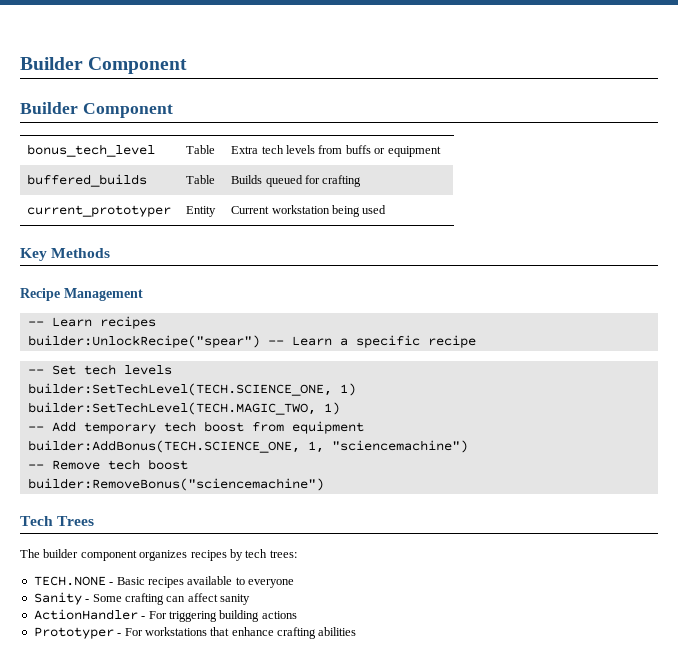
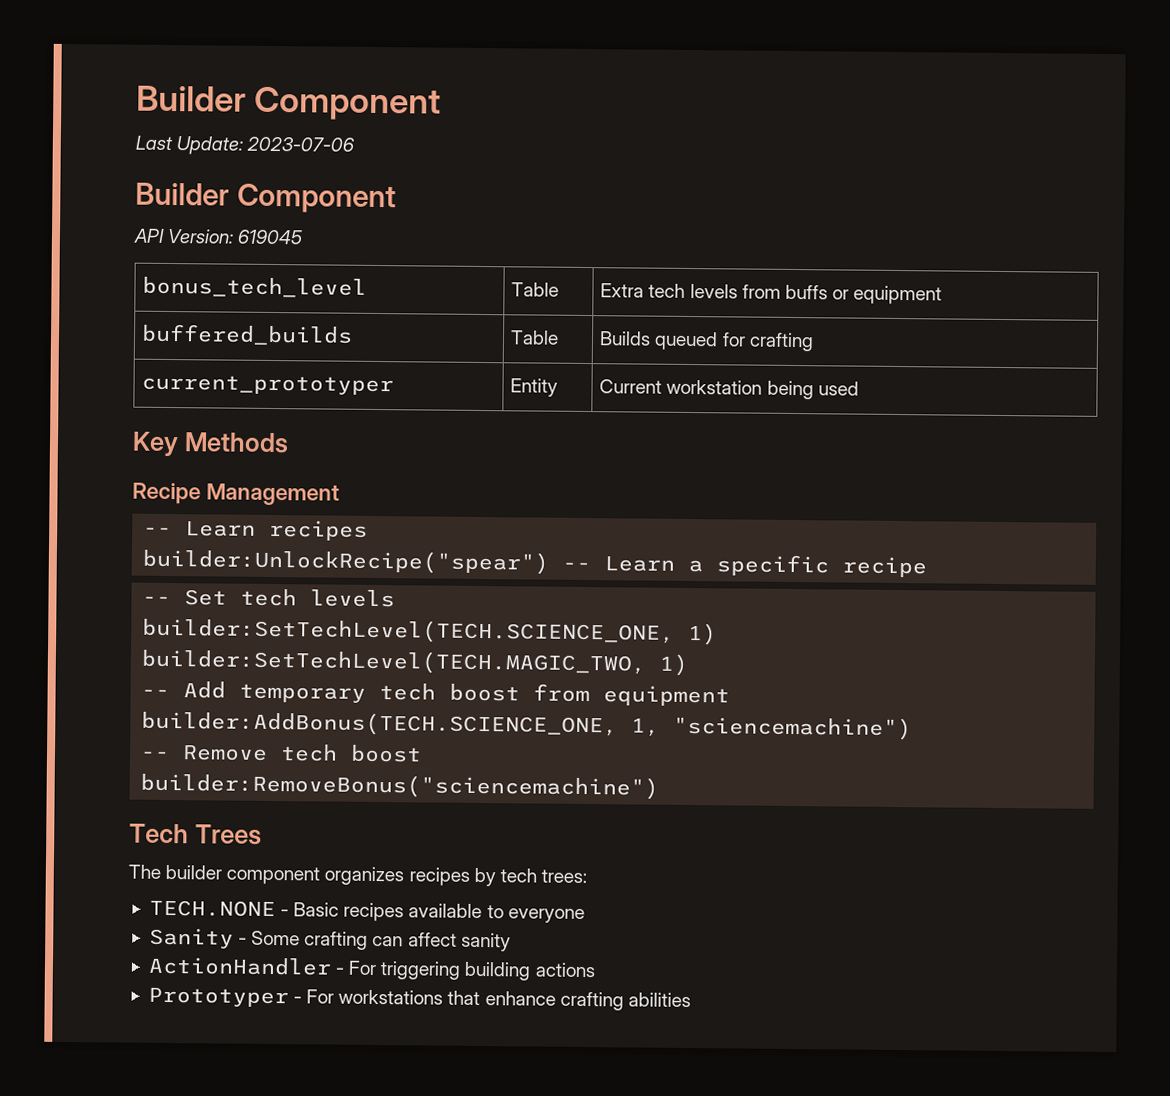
[20,57,188,74] [20,102,173,118] Builder Component // Builder Component -> [136,85,442,121] [135,135,356,155] [135,182,396,214] [133,228,304,245] Builder Component // Last Update: 2023-07-06 // Builder Component // API Version: 619045

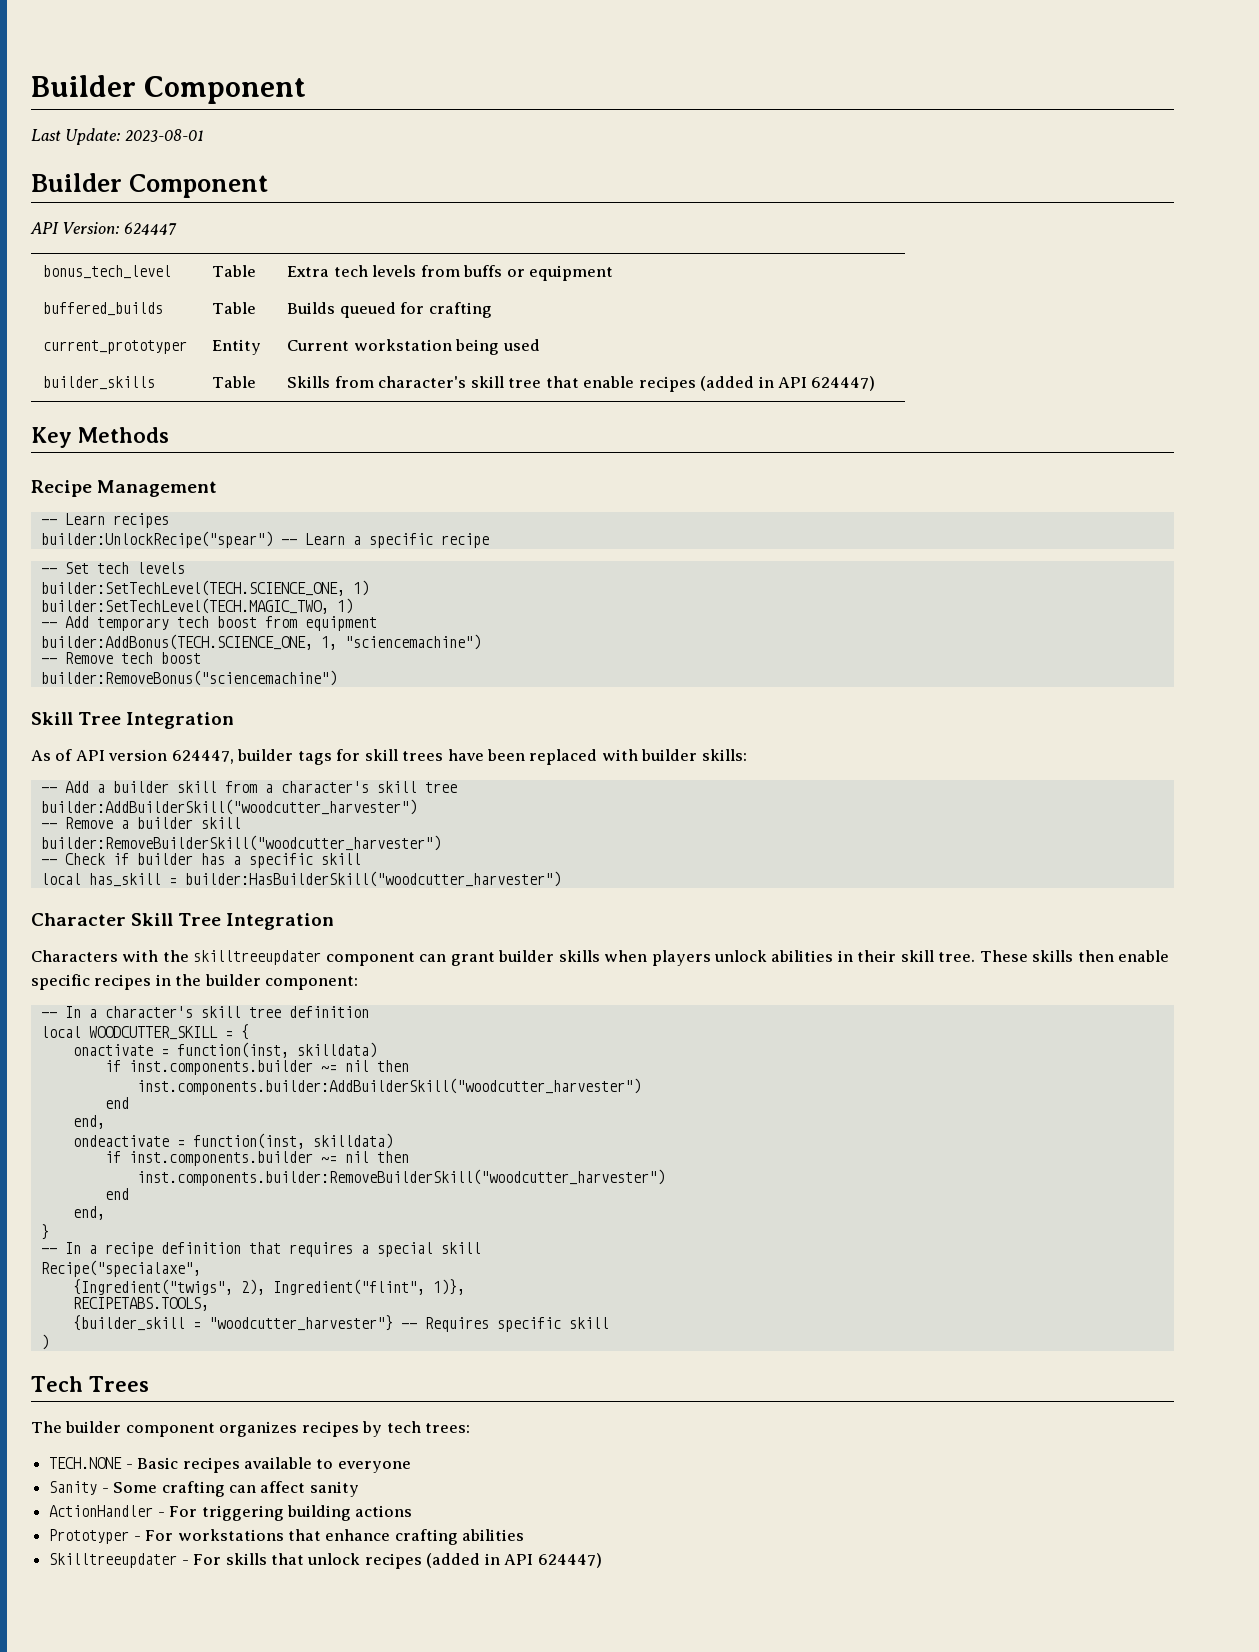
[246,136,356,152] 2023-07-06 -> [124,129,204,142] 2023-08-01
[237,229,304,245] 619045 -> [123,222,177,235] 624447
(859, 388) none -> [43,376,156,390] [212,376,257,388] [287,376,876,392] // builder_skills | Table | Skills from character's skill tree that enable recipes (added in API 624447)
(660, 786) none -> [31,712,235,729] [31,749,747,765] [40,781,457,793] [40,799,417,815] [40,817,241,829] [40,835,441,851] [40,853,361,868] [40,871,561,887] [31,913,335,930] [31,950,1170,966] [31,974,359,990] [40,1006,369,1018] [40,1024,249,1040] [72,1042,377,1058] [104,1060,409,1075] [136,1078,641,1095] [104,1097,129,1109] [72,1115,105,1129] [72,1133,393,1149] [104,1151,409,1166] [136,1169,665,1186] [104,1188,129,1200] [72,1206,105,1220] [40,1224,49,1240] [40,1242,481,1257] [40,1260,201,1277] [72,1279,465,1295] [72,1297,209,1311] [72,1315,609,1332] [40,1334,49,1350] // Skill Tree Integration // As of API version 624447, builder tags for skill trees have been replaced with builder skills: // -- Add a builder skill from a character's skill tree // builder:AddBuilderSkill("woodcutter_harvester") // -- Remove a builder skill // builder:RemoveBuilderSkill("woodcutter_harvester") // -- Check if builder has a specific skill // local has_skill = builder:HasBuilderSkill("woodcutter_harvester") // Character Skill Tree Integration // Characters with the skilltreeupdater component can grant builder skills when players unlock abilities in their skill tree. These skills then enable specific recipes in the builder component: // -- In a character's skill tree definition // local WOODCUTTER_SKILL = { // onactivate = function(inst, skilldata) // if inst.components.builder ~= nil then // inst.components.builder:AddBuilderSkill("woodcutter_harvester") // end // end, // ondeactivate = function(inst, skilldata) // if inst.components.builder ~= nil then // inst.components.builder:RemoveBuilderSkill("woodcutter_harvester") // end // end, // } // -- In a recipe definition that requires a special skill // Recipe("specialaxe", // {Ingredient("twigs", 2), Ingredient("flint", 1)}, // RECIPETABS.TOOLS, // {builder_skill = "woodcutter_harvester"} -- Requires specific skill // )
(691, 1000) none -> [49,1553,602,1569] // Skilltreeupdater - For skills that unlock recipes (added in API 624447)

